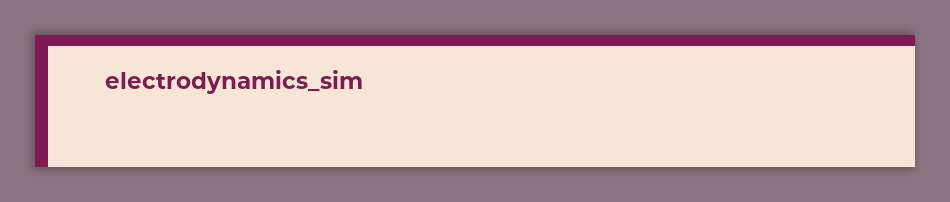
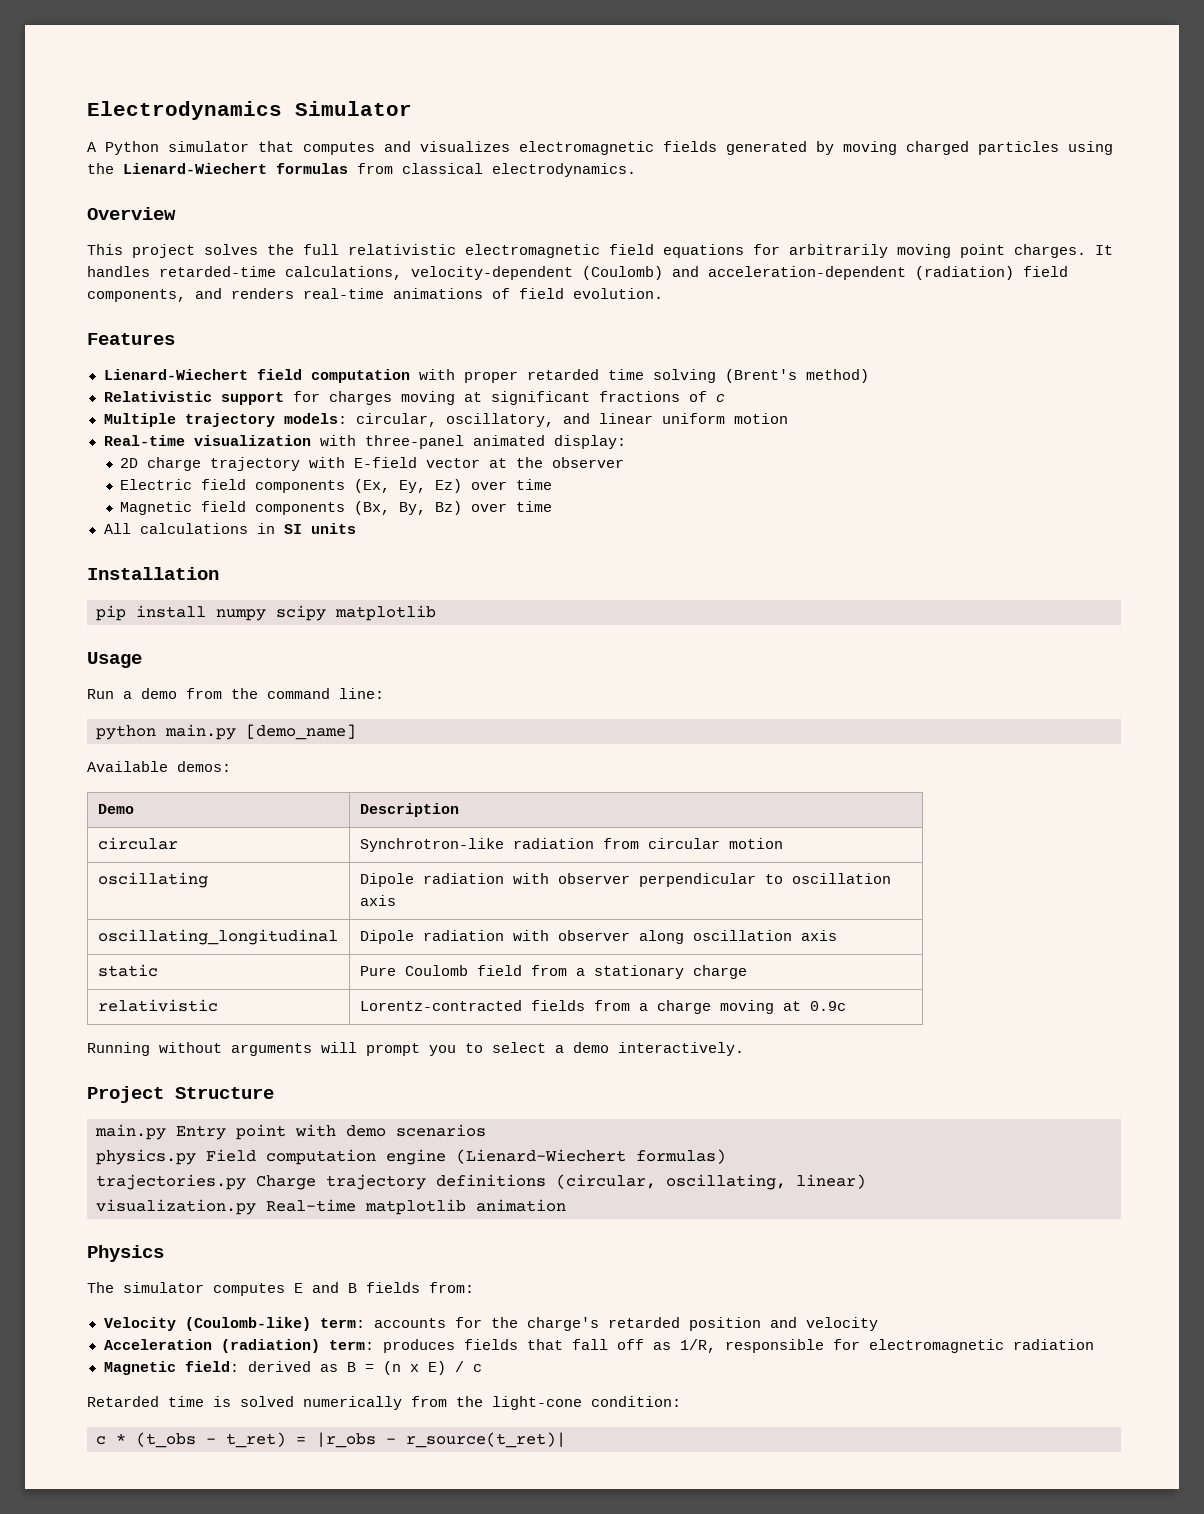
[105,70,363,94] electrodynamics_sim -> [87,101,412,120] [87,141,1113,155] [87,163,636,177] [87,207,176,220] [87,244,1113,258] [87,266,1068,280] [87,288,663,302] [87,333,175,345] [103,369,869,383] [103,391,725,405] [103,413,788,427] [103,435,626,449] [120,457,625,471] [120,479,553,493] [120,501,553,515] [103,523,356,534] [87,567,219,580] [96,605,436,621] [87,652,142,668] [87,688,384,699] [96,724,356,740] [87,761,231,772] [97,804,134,814] [359,803,459,817] [97,837,178,850] [359,838,783,852] [97,872,208,888] [359,873,891,887] [359,895,396,906] [97,929,338,945] [359,930,837,944] [97,964,158,977] [359,965,747,979] [97,999,218,1012] [359,1000,846,1014] [87,1042,744,1056] [87,1086,274,1103] [95,1124,486,1140] [96,1149,726,1165] [96,1174,866,1190] [96,1199,566,1215] [87,1245,164,1262] [87,1282,474,1296] [103,1317,878,1331] [103,1339,1094,1353] [103,1361,482,1375] [87,1396,681,1410] [96,1432,566,1448] Electrodynamics Simulator // A Python simulator that computes and visualizes electromagnetic fields generated by moving charged particles using the Lienard-Wiechert formulas from classical electrodynamics. // Overview // This project solves the full relativistic electromagnetic field equations for arbitrarily moving point charges. It handles retarded-time calculations, velocity-dependent (Coulomb) and acceleration-dependent (radiation) field components, and renders real-time animations of field evolution. // Features // Lienard-Wiechert field computation with proper retarded time solving (Brent's method) // Relativistic support for charges moving at significant fractions of c // Multiple trajectory models: circular, oscillatory, and linear uniform motion // Real-time visualization with three-panel animated display: // 2D charge trajectory with E-field vector at the observer // Electric field components (Ex, Ey, Ez) over time // Magnetic field components (Bx, By, Bz) over time // All calculations in SI units // Installation // pip install numpy scipy matplotlib // Usage // Run a demo from the command line: // python main.py [demo_name] // Available demos: // Demo | Description // circular | Synchrotron-like radiation from circular motion // oscillating | Dipole radiation with observer perpendicular to oscillation axis // oscillating_longitudinal | Dipole radiation with observer along oscillation axis // static | Pure Coulomb field from a stationary charge // relativistic | Lorentz-contracted fields from a charge moving at 0.9c // Running without arguments will prompt you to select a demo interactively. // Project Structure // main.py Entry point with demo scenarios // physics.py Field computation engine (Lienard-Wiechert formulas) // trajectories.py Charge trajectory definitions (circular, oscillating, linear) // visualization.py Real-time matplotlib animation // Physics // The simulator computes E and B fields from: // Velocity (Coulomb-like) term: accounts for the charge's retarded position and velocity // Acceleration (radiation) term: produces fields that fall off as 1/R, responsible for electromagnetic radiation // Magnetic field: derived as B = (n x E) / c // Retarded time is solved numerically from the light-cone condition: // c * (t_obs - t_ret) = |r_obs - r_source(t_ret)|

